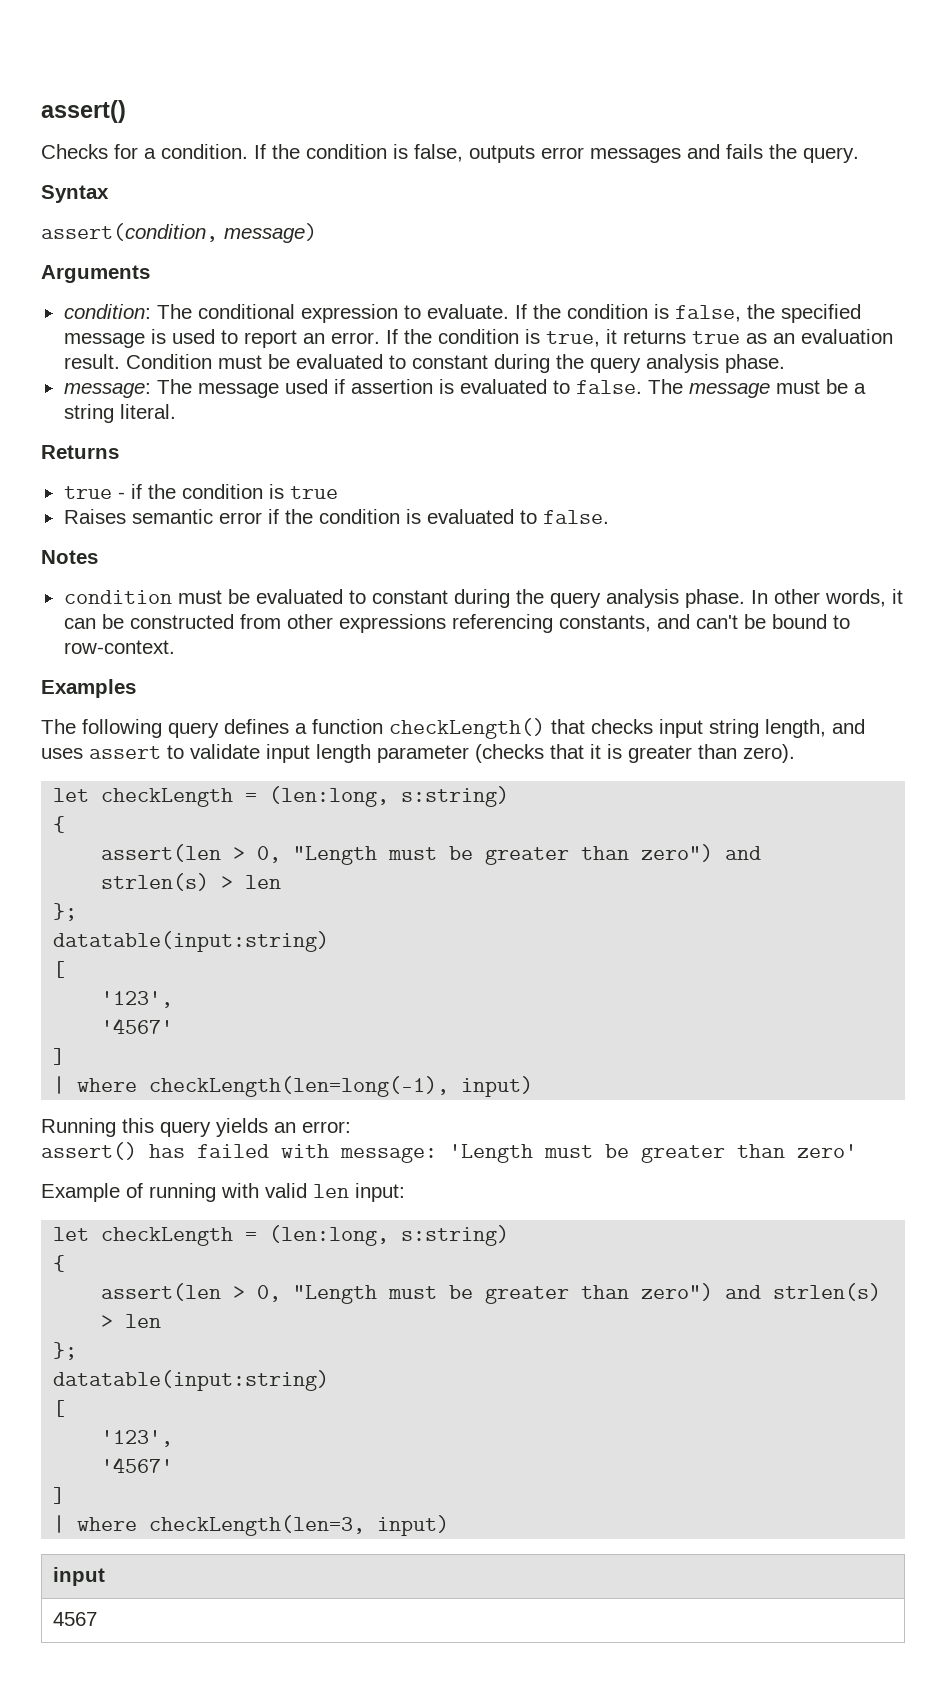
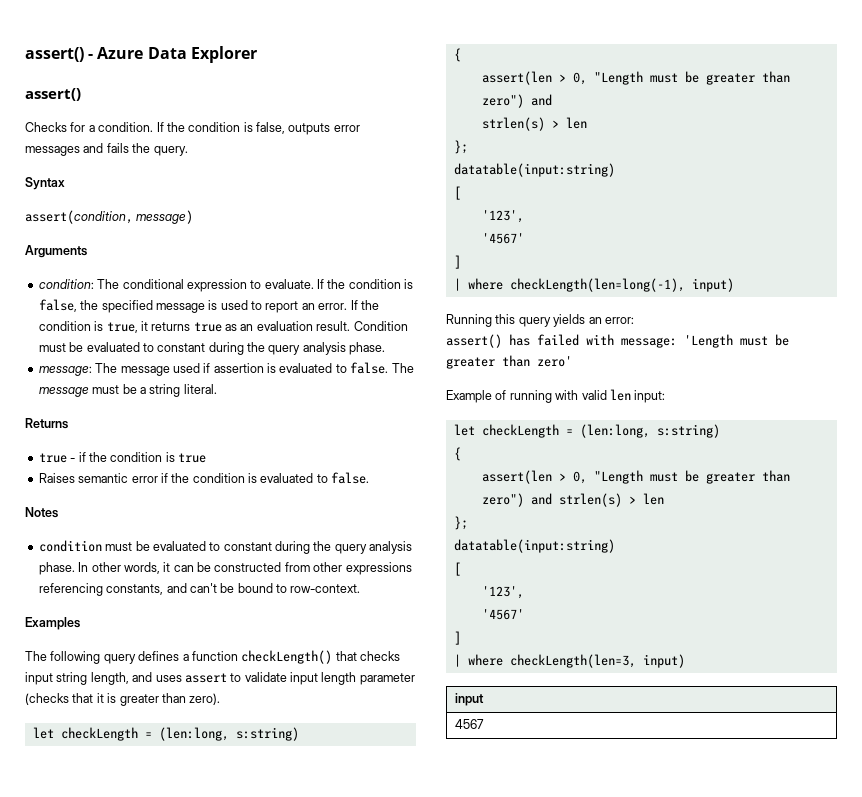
[41,100,126,123] assert() -> [25,46,257,63] [25,88,81,101] assert() - Azure Data Explorer // assert()

